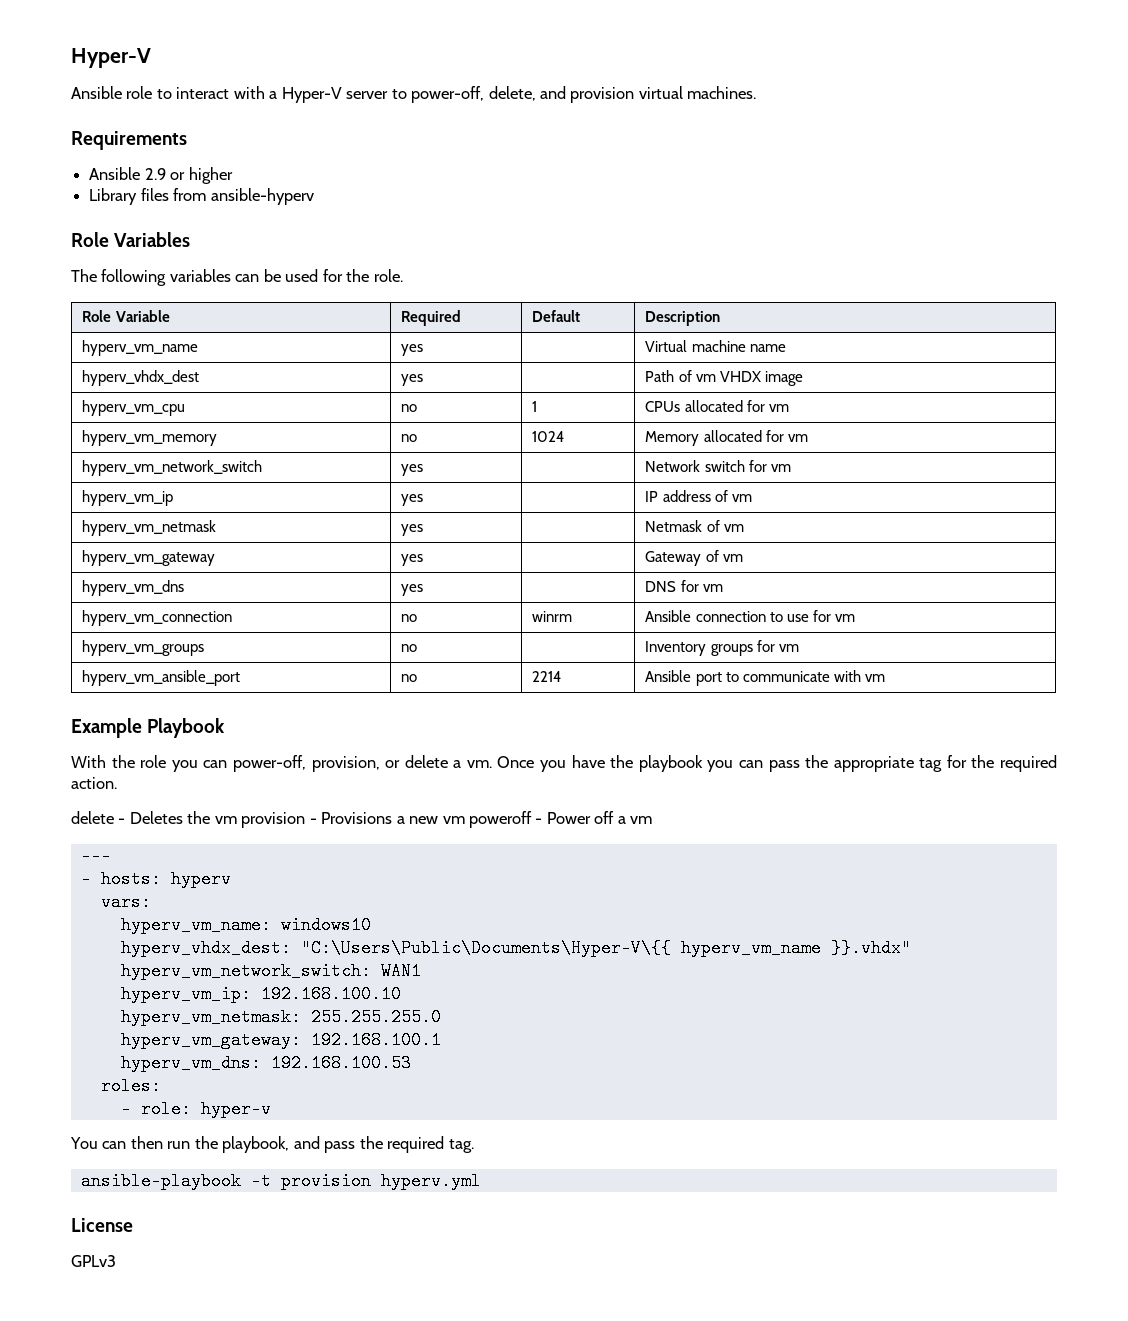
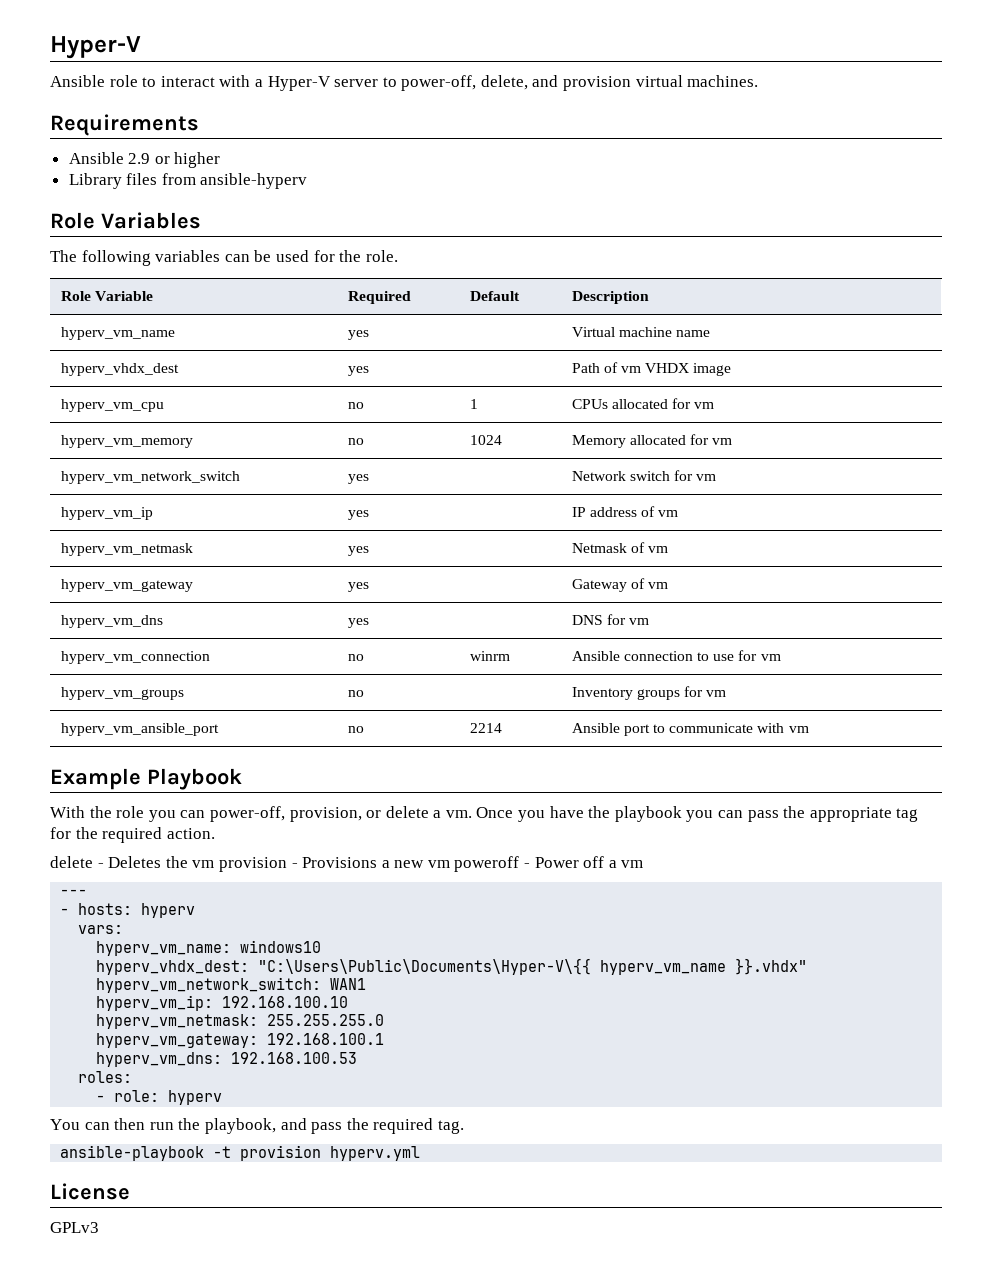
[200,1100,271,1118] hyper-v -> [168,1090,223,1105] hyperv

